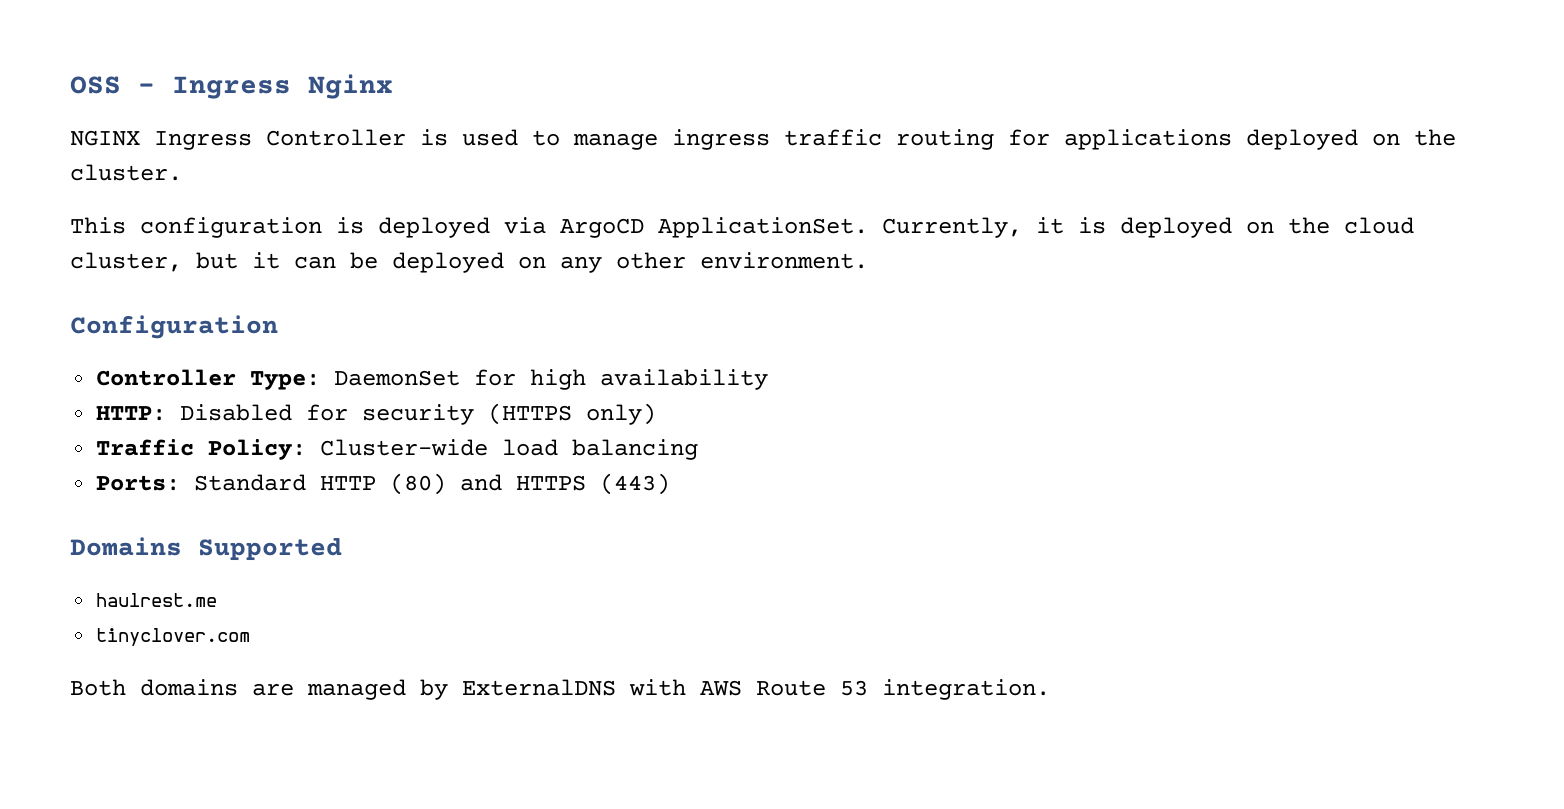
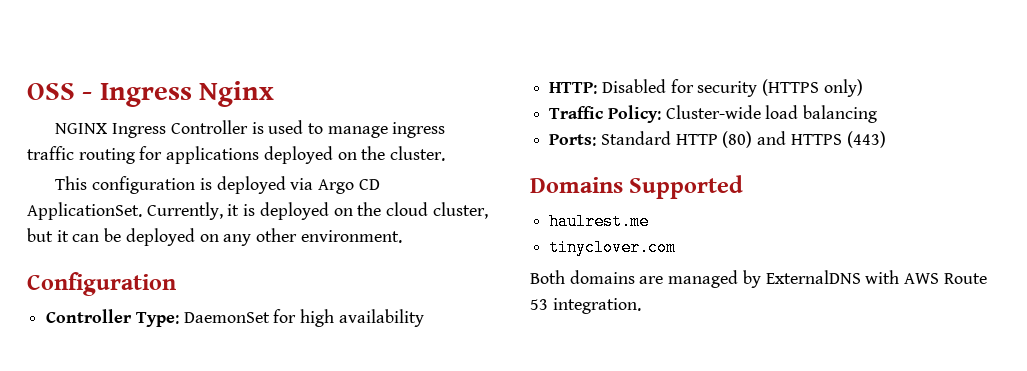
[560,218,644,238] ArgoCD -> [317,179,380,194] Argo CD

